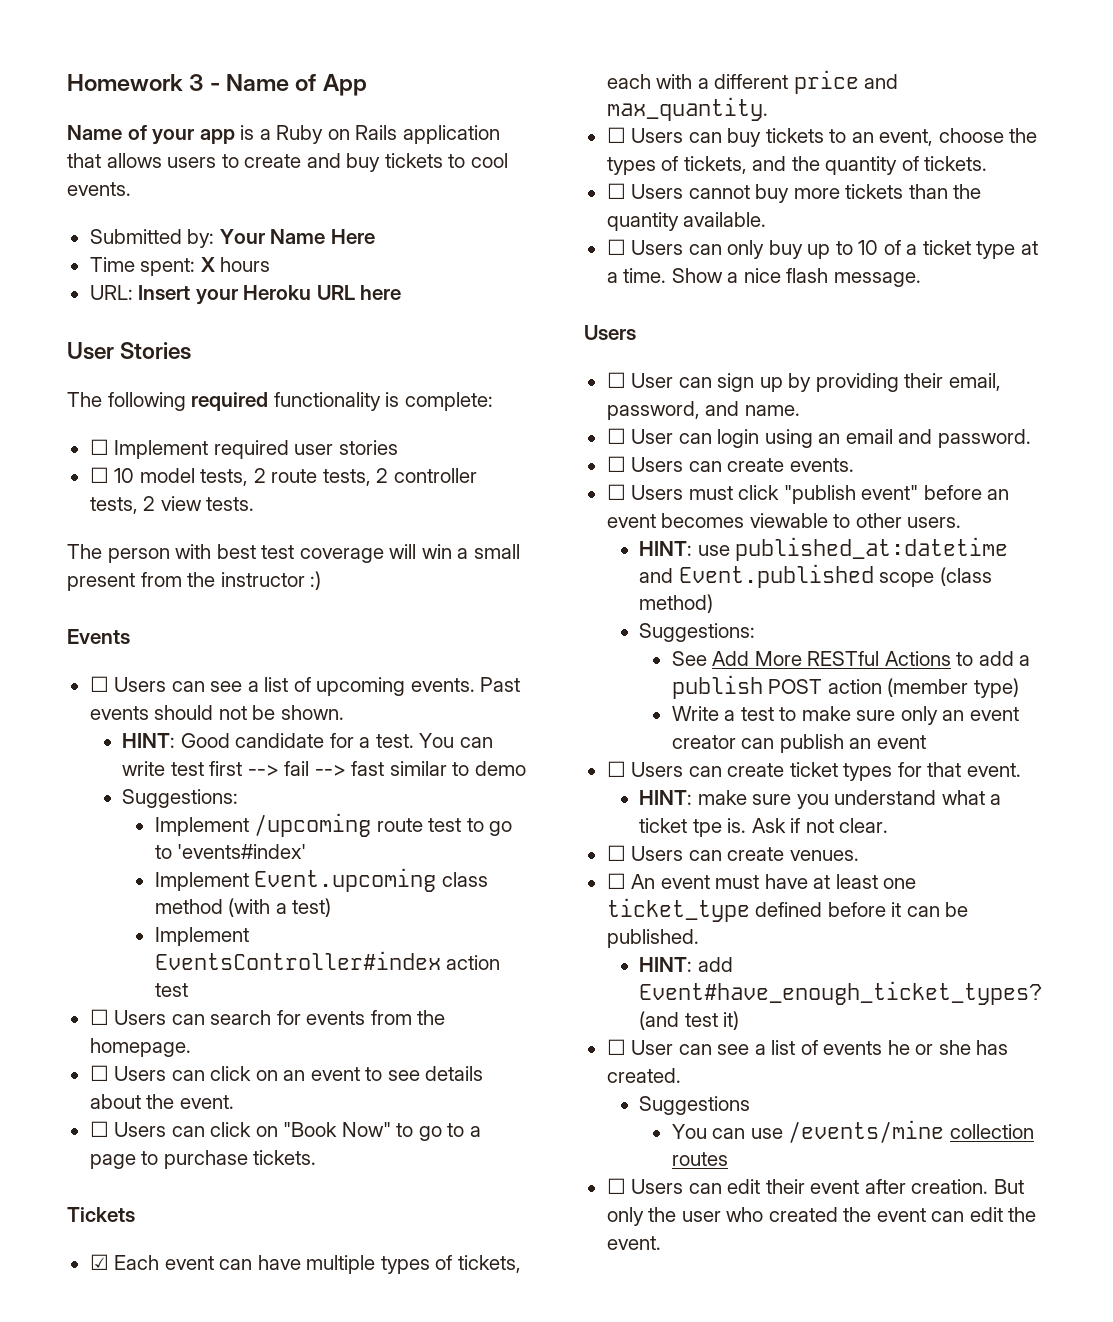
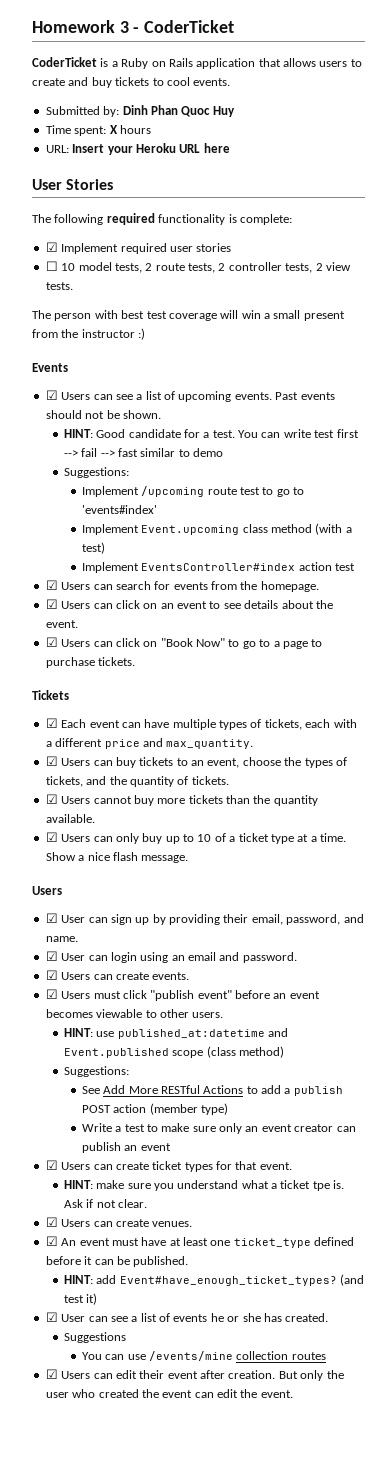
[226,74,367,96] [67,125,235,145] Name of App // Name of your app -> [144,20,235,33] [32,57,97,67] CoderTicket // CoderTicket
[219,229,375,244] Your Name Here -> [122,105,235,117] Dinh Phan Quoc Huy
[89,439,109,455] ☐ -> [45,242,58,252] ☑
[89,676,109,692] ☐ -> [45,390,58,400] ☑
[89,1009,109,1025] ☐ -> [45,580,58,590] ☑
[89,1065,109,1081] ☐ -> [45,599,58,609] ☑
[89,1121,109,1137] ☐ -> [45,637,58,647] ☑
[606,127,626,143] ☐ -> [45,756,58,766] ☑
[606,183,626,199] ☐ -> [45,794,58,804] ☑
[606,239,626,255] ☐ -> [45,832,58,842] ☑
[606,372,626,388] ☐ -> [45,913,58,923] ☑
[606,428,626,444] ☐ -> [45,951,58,961] ☑
[606,456,626,472] ☐ -> [45,970,58,980] ☑
[606,484,626,500] ☐ -> [45,989,58,999] ☑
[606,761,626,777] ☐ -> [45,1160,58,1170] ☑
[606,845,626,861] ☐ -> [45,1217,58,1227] ☑
[606,873,626,889] ☐ -> [45,1236,58,1246] ☑
[606,1039,626,1055] ☐ -> [45,1312,58,1322] ☑
[606,1178,626,1194] ☐ -> [45,1369,58,1379] ☑

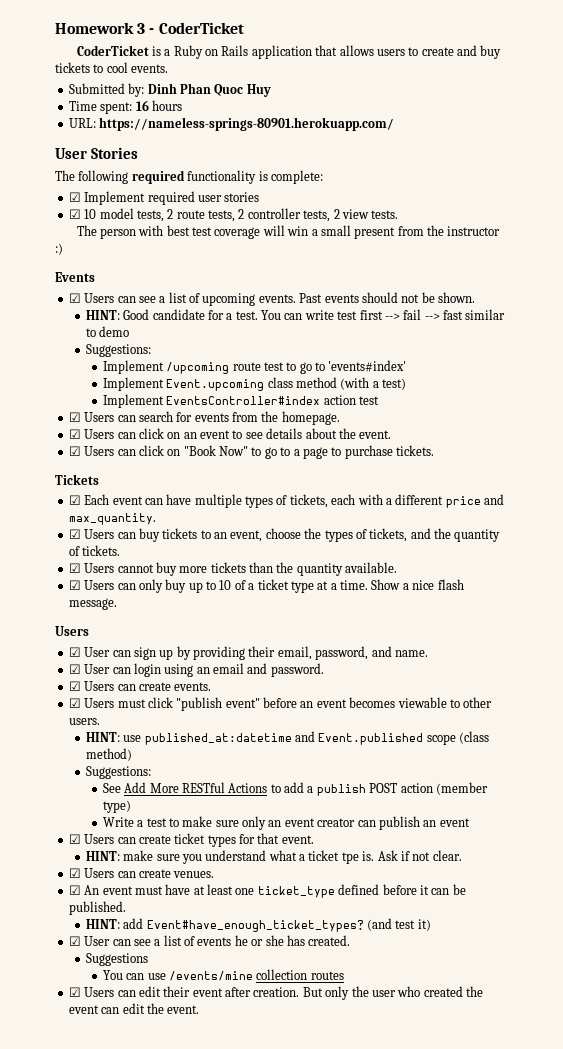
[109,125,118,134] X -> [135,100,149,111] 16
[72,143,230,155] Insert your Heroku URL here -> [99,117,395,131] https://nameless-springs-80901.herokuapp.com/
[45,261,58,271] ☐ -> [68,209,81,219] ☑

